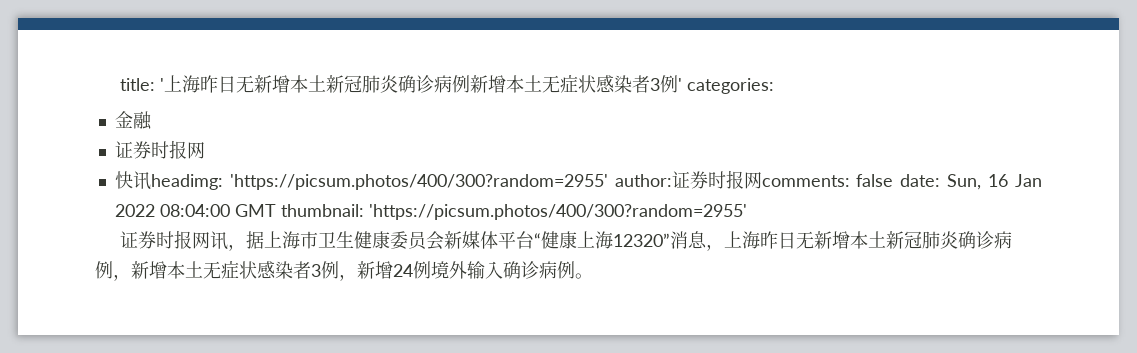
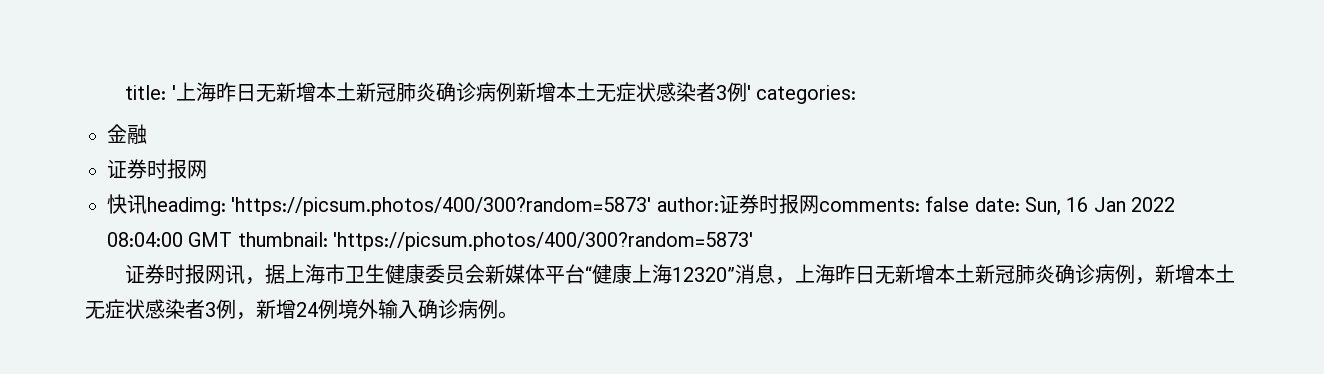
[229,174,608,190] 'https://picsum.photos/400/300?random=2955' -> [231,197,652,216] 'https://picsum.photos/400/300?random=5873'
[368,204,747,220] 'https://picsum.photos/400/300?random=2955' -> [333,232,754,251] 'https://picsum.photos/400/300?random=5873'

